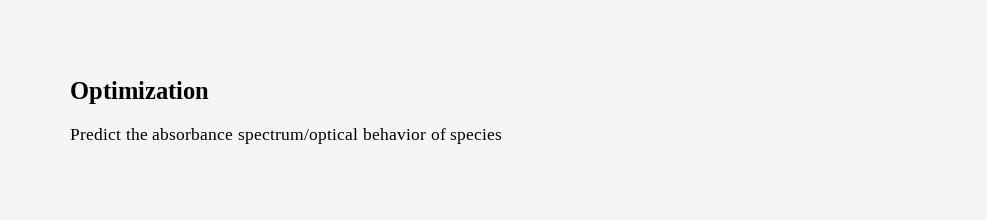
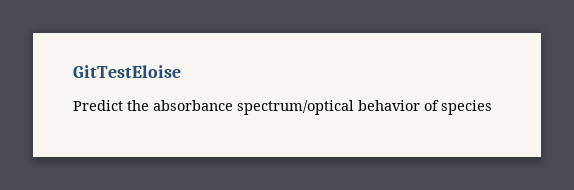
[70,81,209,104] Optimization -> [73,65,181,78] GitTestEloise

